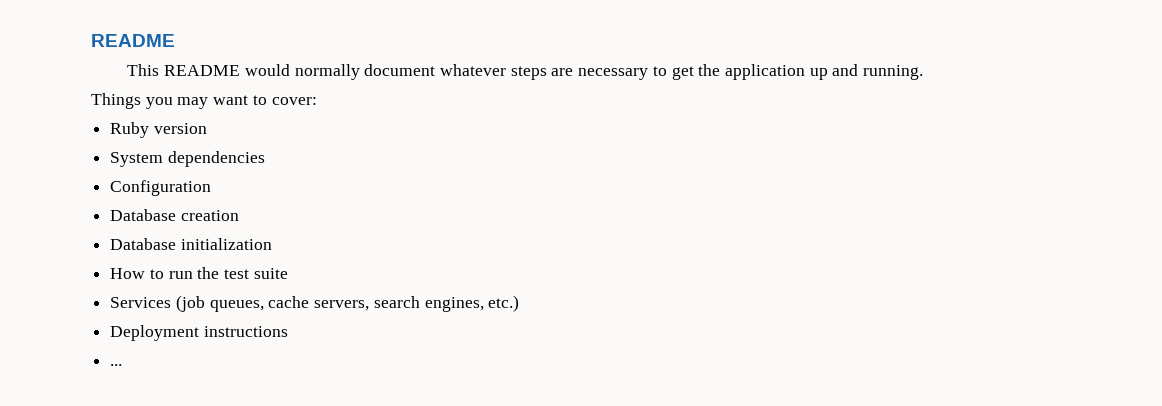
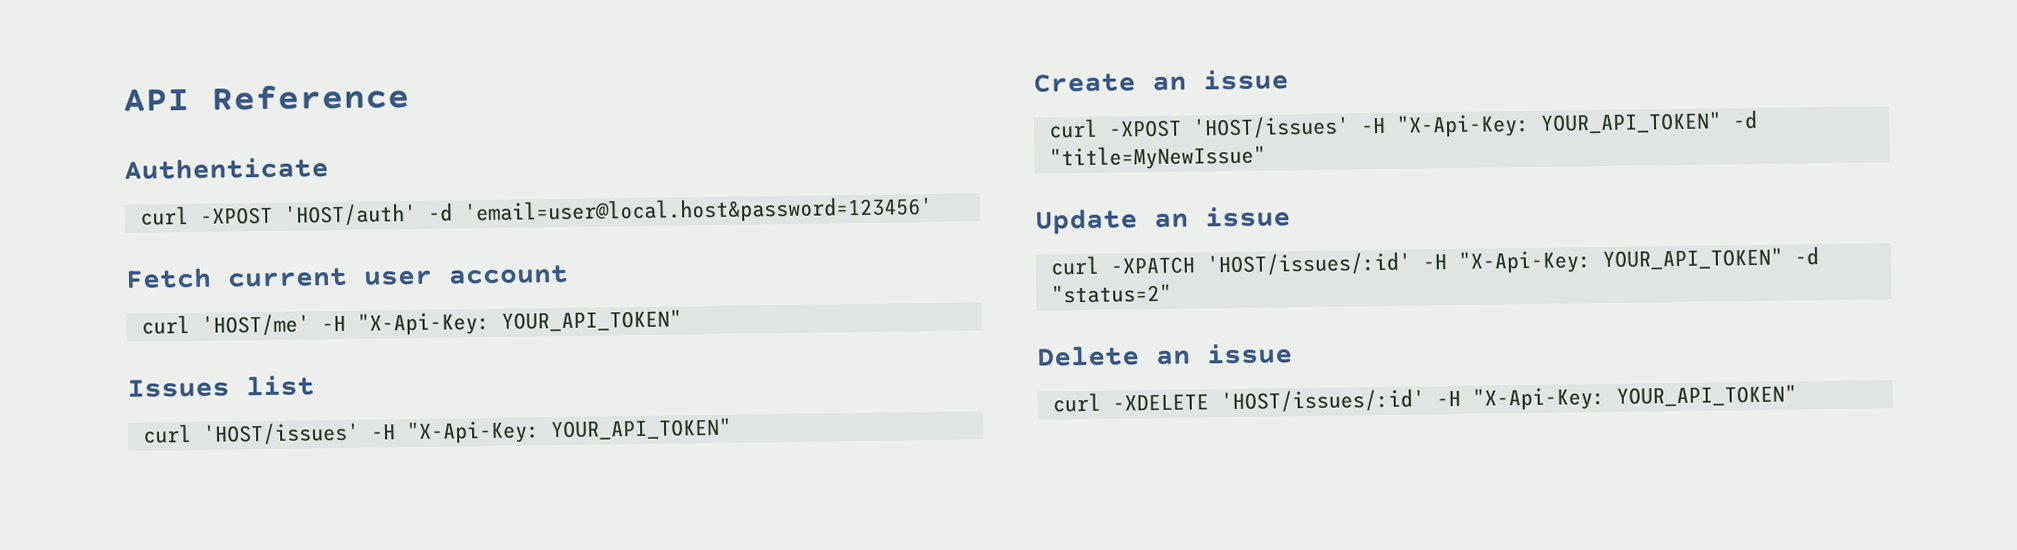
[91,34,175,47] [127,64,924,80] [91,93,317,109] [110,122,207,138] [110,151,265,167] [110,180,212,196] [110,209,239,221] [110,238,272,250] [110,267,288,279] [110,295,520,312] [110,325,288,341] [110,364,123,366] README // This README would normally document whatever steps are necessary to get the application up and running. // Things you may want to cover: // Ruby version // System dependencies // Configuration // Database creation // Database initialization // How to run the test suite // Services (job queues, cache servers, search engines, etc.) // Deployment instructions // ... -> [123,83,410,112] [124,157,329,180] [140,196,934,227] [125,264,569,289] [141,309,683,337] [127,375,315,398] [142,417,733,446] [1033,69,1289,93] [1048,109,1759,140] [1049,144,1267,171] [1035,206,1291,235] [1050,246,1820,277] [1051,283,1173,304] [1036,343,1293,367] [1052,384,1798,414] API Reference // Authenticate // curl -XPOST 'HOST/auth' -d 'email=user@local.host&password=123456' // Fetch current user account // curl 'HOST/me' -H "X-Api-Key: YOUR_API_TOKEN" // Issues list // curl 'HOST/issues' -H "X-Api-Key: YOUR_API_TOKEN" // Create an issue // curl -XPOST 'HOST/issues' -H "X-Api-Key: YOUR_API_TOKEN" -d "title=MyNewIssue" // Update an issue // curl -XPATCH 'HOST/issues/:id' -H "X-Api-Key: YOUR_API_TOKEN" -d "status=2" // Delete an issue // curl -XDELETE 'HOST/issues/:id' -H "X-Api-Key: YOUR_API_TOKEN"

